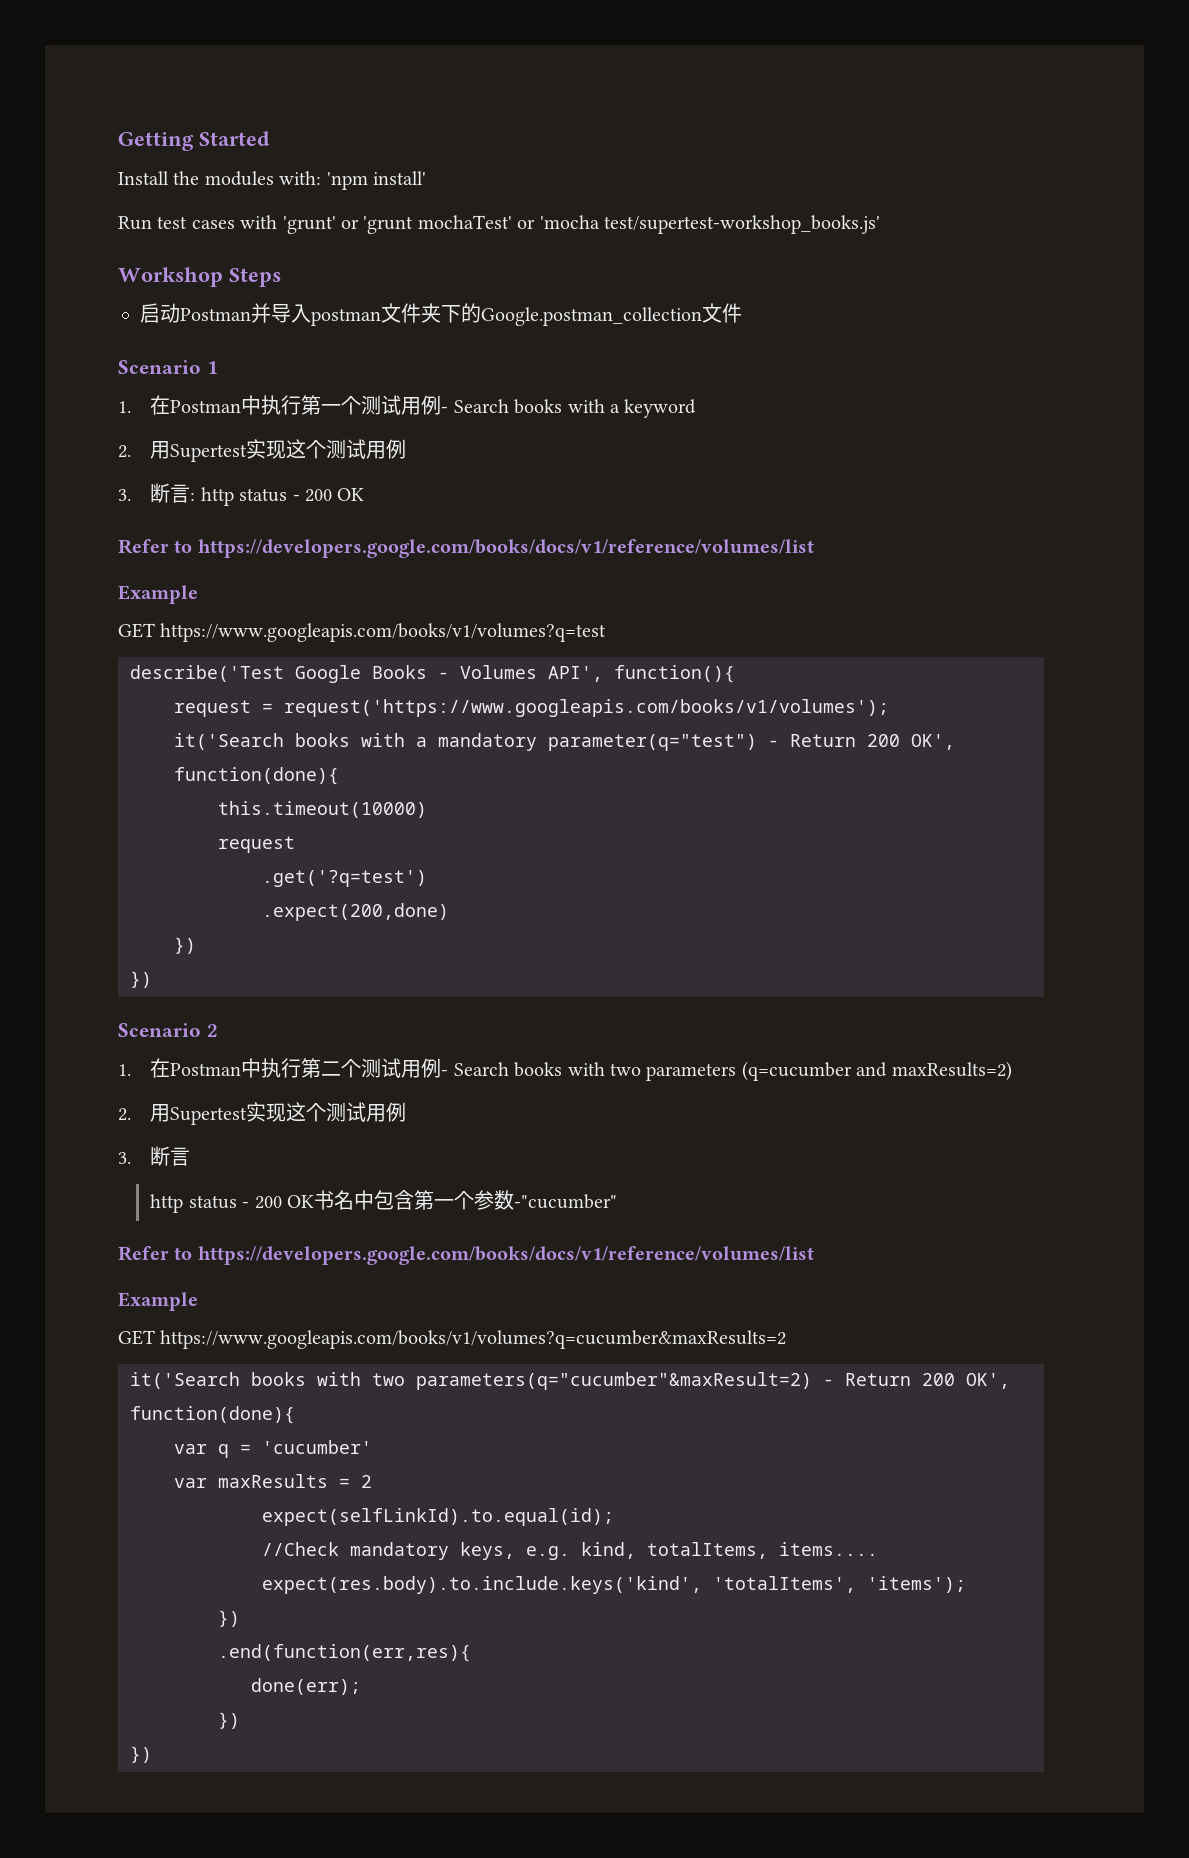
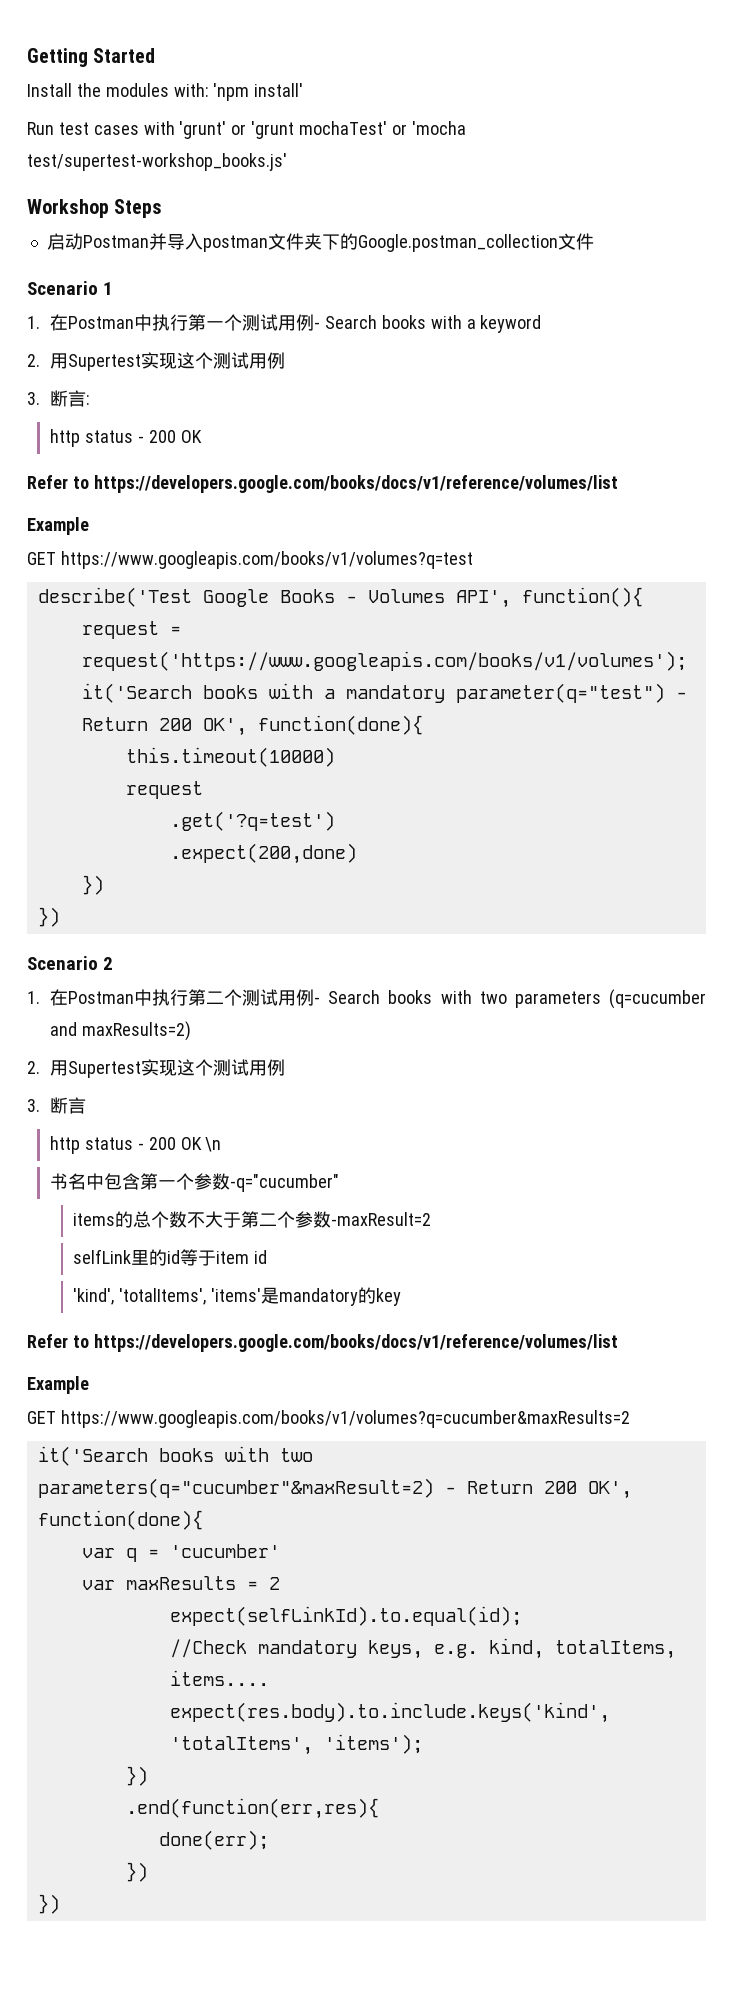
(196, 496) none -> (91, 400) //
(314, 1201) none -> [205,1137,222,1152] \n //
[513,1194,617,1209] -"cucumber" -> [230,1174,340,1192] [73,1211,432,1228] [73,1249,267,1266] [73,1287,401,1306] -q="cucumber" // items的总个数不大于第二个参数-maxResult=2 // selfLink里的id等于item id // 'kind', 'totalItems', 'items'是mandatory的key

